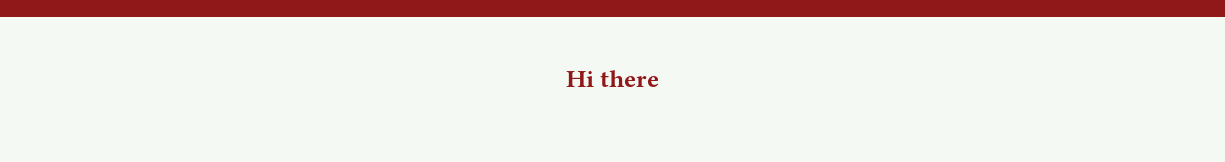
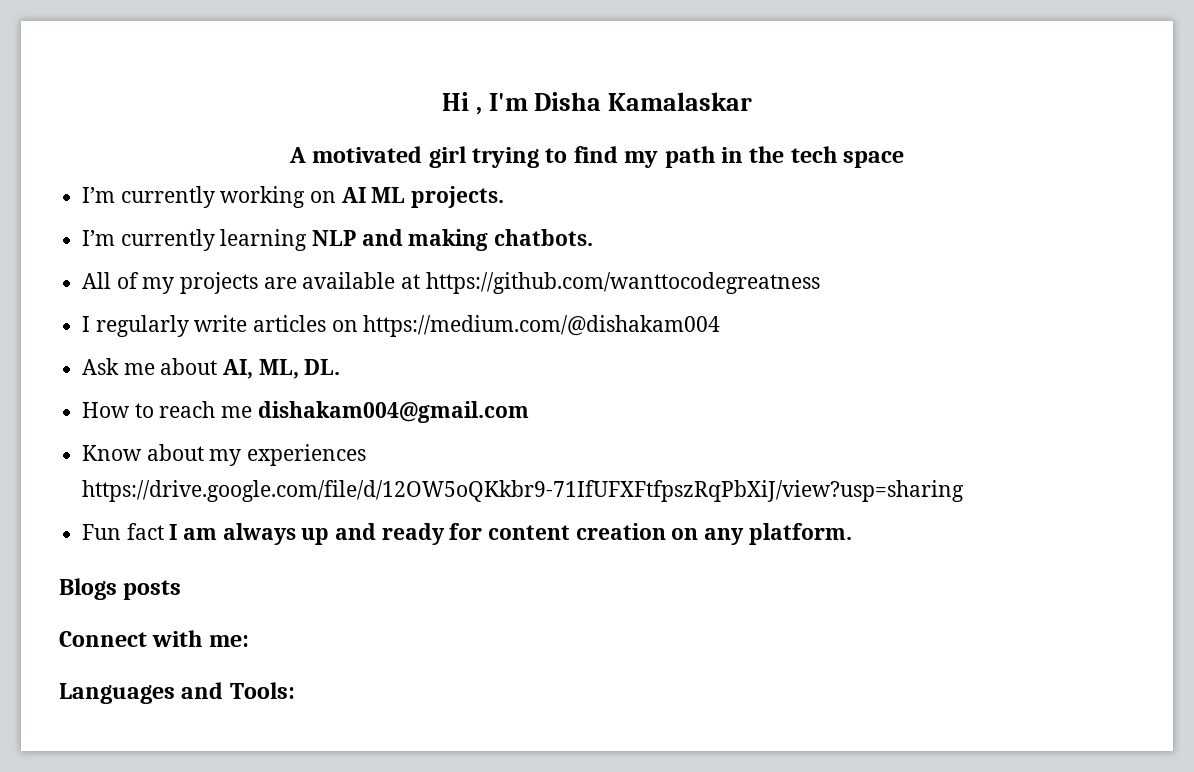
[600,70,660,87] there -> [475,92,753,115] [289,146,904,168] [82,186,505,208] [82,229,594,251] [82,272,820,294] [82,315,721,337] [82,358,341,379] [82,401,529,423] [82,444,367,466] [82,480,965,502] [82,523,852,545] [59,578,182,600] [59,630,249,647] [59,682,295,704] , I'm Disha Kamalaskar // A motivated girl trying to find my path in the tech space // I’m currently working on AI ML projects. // I’m currently learning NLP and making chatbots. // All of my projects are available at https://github.com/wanttocodegreatness // I regularly write articles on https://medium.com/@dishakam004 // Ask me about AI, ML, DL. // How to reach me dishakam004@gmail.com // Know about my experiences https://drive.google.com/file/d/12OW5oQKkbr9-71IfUFXFtfpszRqPbXiJ/view?usp=sharing // Fun fact I am always up and ready for content creation on any platform. // Blogs posts // Connect with me: // Languages and Tools:

